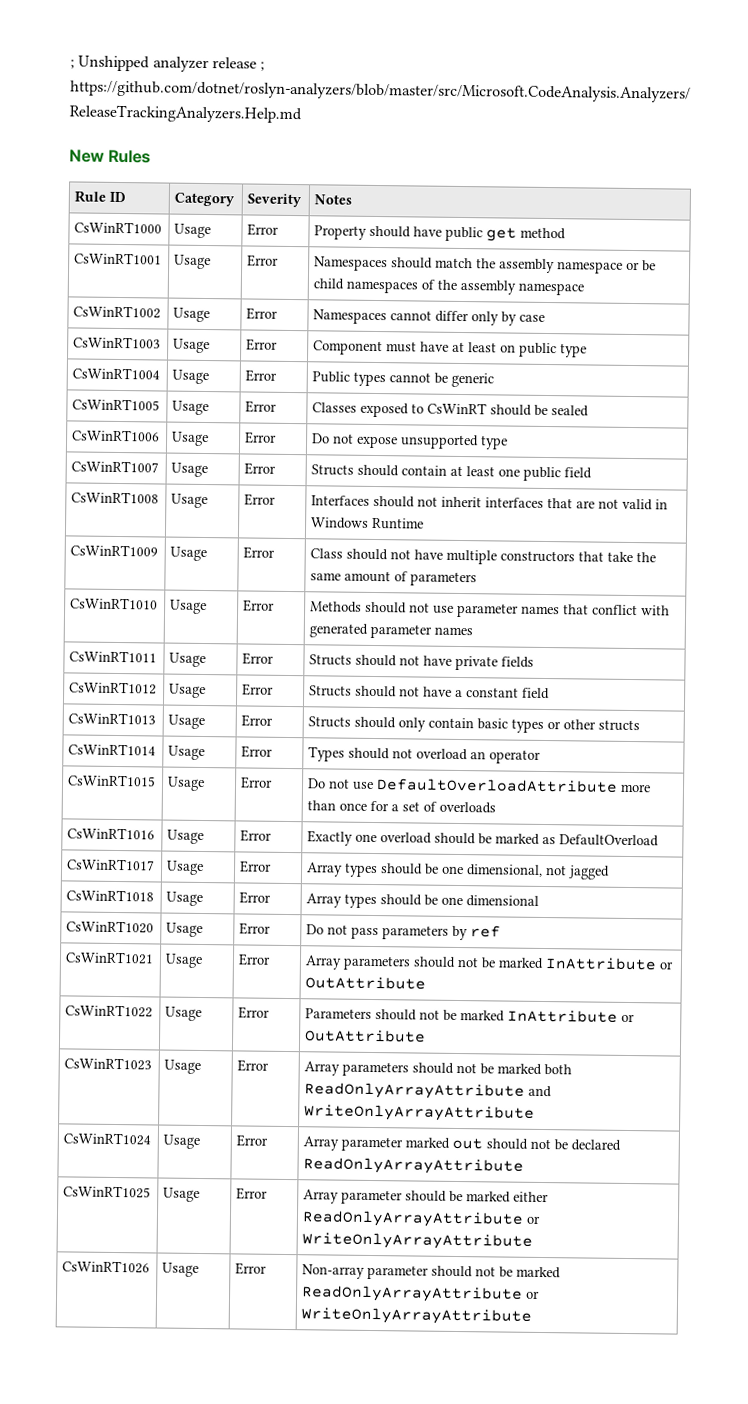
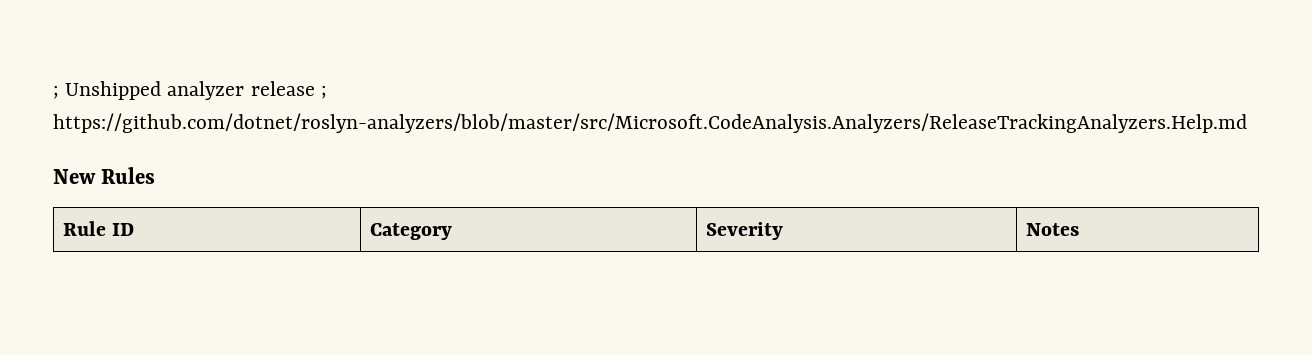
[74,221,163,234] [174,223,212,239] [247,223,280,236] [314,225,567,242] [74,252,163,265] [174,254,212,270] [247,254,280,267] [314,256,657,274] [313,278,585,296] [73,305,162,319] [173,307,211,323] [246,307,279,320] [313,309,546,326] [73,336,162,349] [173,338,211,354] [246,338,279,351] [313,340,588,358] [72,367,161,380] [172,369,210,385] [245,369,278,382] [312,371,495,388] [72,398,161,411] [172,400,210,416] [245,400,278,413] [312,402,590,418] [72,429,161,442] [171,431,210,447] [245,431,278,444] [312,433,509,450] [71,460,160,473] [171,462,209,478] [244,462,277,475] [311,464,593,482] [71,491,160,504] [171,493,209,509] [244,493,277,506] [311,495,669,511] [311,517,425,530] [70,544,159,557] [170,546,208,562] [243,546,276,559] [310,548,657,565] [310,570,478,587] [70,597,159,610] [170,599,208,615] [243,599,276,612] [310,601,671,618] [309,623,474,639] [69,650,158,663] [169,652,207,668] [242,652,275,665] [309,654,535,671] [69,681,158,695] [169,683,207,699] [242,683,275,696] [309,685,551,700] [68,712,157,725] [168,714,206,730] [241,714,274,727] [308,716,641,733] [68,743,157,756] [168,745,206,761] [241,745,274,758] [308,746,542,764] [68,774,157,787] [167,776,206,792] [240,776,274,789] [307,778,652,793] [307,800,497,814] [67,827,156,840] [167,829,205,845] [240,829,273,842] [307,830,660,847] [67,858,156,871] [166,860,205,876] [239,860,273,873] [306,862,611,880] [66,889,155,902] [166,891,204,907] [239,891,272,904] [306,893,540,909] [66,920,155,934] [166,922,204,938] [239,922,272,935] [306,924,502,941] [65,951,155,965] [165,953,204,969] [238,953,272,966] [305,955,674,971] [305,976,427,990] [65,1004,154,1018] [165,1006,203,1022] [238,1006,271,1019] [305,1008,636,1023] [305,1029,427,1043] [64,1057,153,1071] [164,1059,202,1075] [237,1059,270,1072] [304,1061,573,1077] [304,1082,553,1100] [304,1104,536,1122] [63,1132,152,1146] [163,1134,201,1150] [236,1134,269,1147] [303,1136,622,1152] [303,1157,525,1175] [63,1185,152,1199] [163,1187,201,1203] [236,1187,269,1200] [303,1189,550,1205] [302,1210,542,1228] [302,1232,534,1250] [62,1260,151,1274] [162,1262,200,1277] [235,1262,268,1275] [302,1264,562,1280] [302,1285,541,1303] [301,1307,533,1325] // CsWinRT1000 | Usage | Error | Property should have public get method // CsWinRT1001 | Usage | Error | Namespaces should match the assembly namespace or be child namespaces of the assembly namespace // CsWinRT1002 | Usage | Error | Namespaces cannot differ only by case // CsWinRT1003 | Usage | Error | Component must have at least on public type // CsWinRT1004 | Usage | Error | Public types cannot be generic // CsWinRT1005 | Usage | Error | Classes exposed to CsWinRT should be sealed // CsWinRT1006 | Usage | Error | Do not expose unsupported type // CsWinRT1007 | Usage | Error | Structs should contain at least one public field // CsWinRT1008 | Usage | Error | Interfaces should not inherit interfaces that are not valid in Windows Runtime // CsWinRT1009 | Usage | Error | Class should not have multiple constructors that take the same amount of parameters // CsWinRT1010 | Usage | Error | Methods should not use parameter names that conflict with generated parameter names // CsWinRT1011 | Usage | Error | Structs should not have private fields // CsWinRT1012 | Usage | Error | Structs should not have a constant field // CsWinRT1013 | Usage | Error | Structs should only contain basic types or other structs // CsWinRT1014 | Usage | Error | Types should not overload an operator // CsWinRT1015 | Usage | Error | Do not use DefaultOverloadAttribute more than once for a set of overloads // CsWinRT1016 | Usage | Error | Exactly one overload should be marked as DefaultOverload // CsWinRT1017 | Usage | Error | Array types should be one dimensional, not jagged // CsWinRT1018 | Usage | Error | Array types should be one dimensional // CsWinRT1020 | Usage | Error | Do not pass parameters by ref // CsWinRT1021 | Usage | Error | Array parameters should not be marked InAttribute or OutAttribute // CsWinRT1022 | Usage | Error | Parameters should not be marked InAttribute or OutAttribute // CsWinRT1023 | Usage | Error | Array parameters should not be marked both ReadOnlyArrayAttribute and WriteOnlyArrayAttribute // CsWinRT1024 | Usage | Error | Array parameter marked out should not be declared ReadOnlyArrayAttribute // CsWinRT1025 | Usage | Error | Array parameter should be marked either ReadOnlyArrayAttribute or WriteOnlyArrayAttribute // CsWinRT1026 | Usage | Error | Non-array parameter should not be marked ReadOnlyArrayAttribute or WriteOnlyArrayAttribute -> (1079, 229) none

